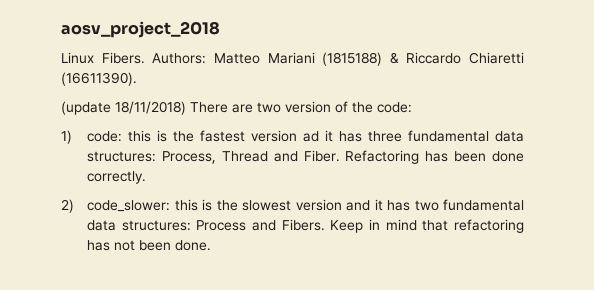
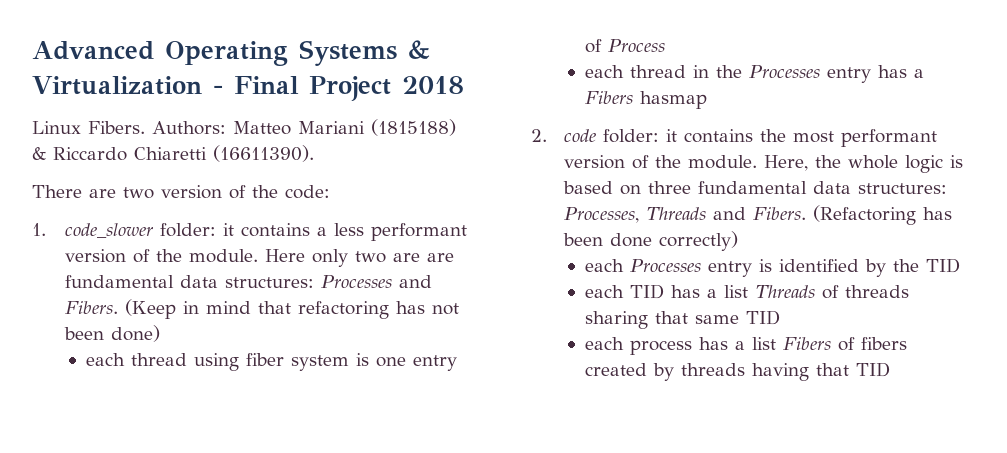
[61,21,220,38] aosv_project_2018 -> [32,40,430,66] [32,76,464,101] Advanced Operating Systems & Virtualization - Final Project 2018
[61,101,186,115] (update 18/11/2018) -> (314, 153) none
[61,130,524,144] [87,150,524,164] [87,171,147,184] [61,199,524,213] [87,219,364,233] 1) code: this is the fastest version ad it has three fundamental data structures: Process, Thread and Fiber. Refactoring has been done correctly. // 2) code_slower: this is the slowest version and it has two fundamental data structures: Process and Fibers. Keep -> [32,223,468,241] [65,249,455,267] [65,275,433,288] [65,299,177,319] 1. code_slower folder: it contains a less performant version of the module. Here only two are are fundamental data structures: Processes and Fibers. (Keep
[175,240,212,251] done. -> [111,325,161,342] [86,353,458,371] [585,39,666,53] [585,65,925,83] [585,91,708,109] [531,129,938,147] [564,155,964,173] [563,181,948,195] [564,205,953,225] [563,231,739,251] [585,258,961,277] [585,284,910,299] [585,310,781,329] [585,337,908,355] [585,362,891,381] done) // each thread using fiber system is one entry of Process // each thread in the Processes entry has a Fibers hasmap // 2. code folder: it contains the most performant version of the module. Here, the whole logic is based on three fundamental data structures: Processes, Threads and Fibers. (Refactoring has been done correctly) // each Processes entry is identified by the TID // each TID has a list Threads of threads sharing that same TID // each process has a list Fibers of fibers created by threads having that TID

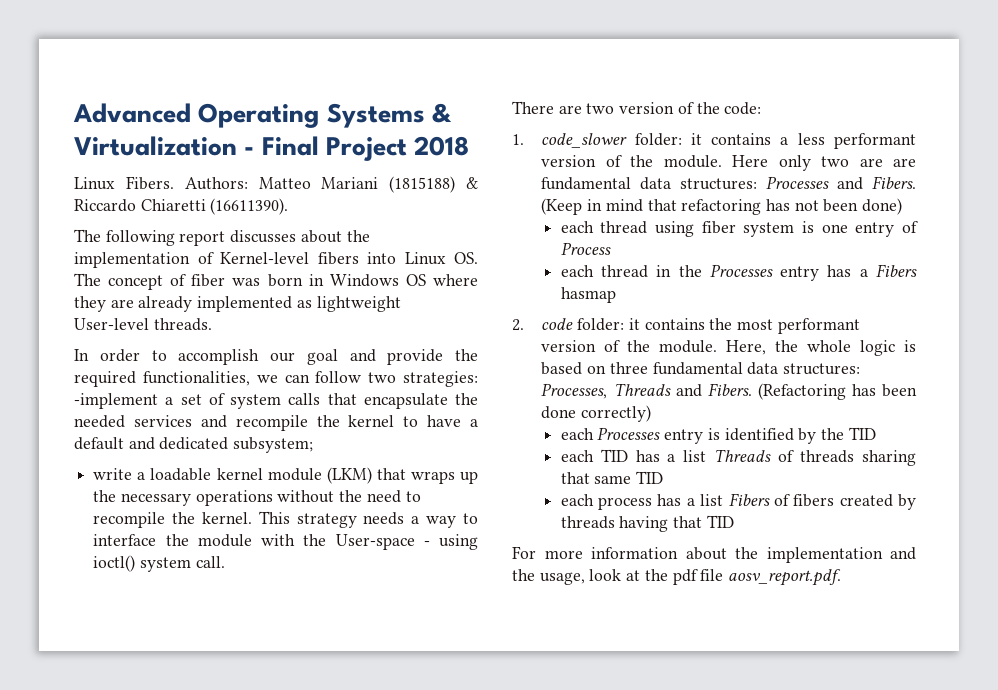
(314, 153) none -> [74,229,370,246] [74,252,478,268] [74,273,478,290] [74,296,401,312] [74,318,212,331] [74,349,478,365] [74,371,478,387] [74,393,478,409] [74,415,478,431] [74,437,314,453] [93,467,478,484] [93,490,421,506] [93,511,478,528] [93,534,478,550] [93,555,225,572] // The following report discusses about the implementation of Kernel-level fibers into Linux OS. The concept of fiber was born in Windows OS where they are already implemented as lightweight User-level threads. // In order to accomplish our goal and provide the required functionalities, we can follow two strategies: -implement a set of system calls that encapsulate the needed services and recompile the kernel to have a default and dedicated subsystem; // write a loadable kernel module (LKM) that wraps up the necessary operations without the need to recompile the kernel. This strategy needs a way to interface the module with the User-space - using ioctl() system call.
(891, 369) none -> [512,546,916,563] [512,569,842,586] // For more information about the implementation and the usage, look at the pdf file aosv_report.pdf.

